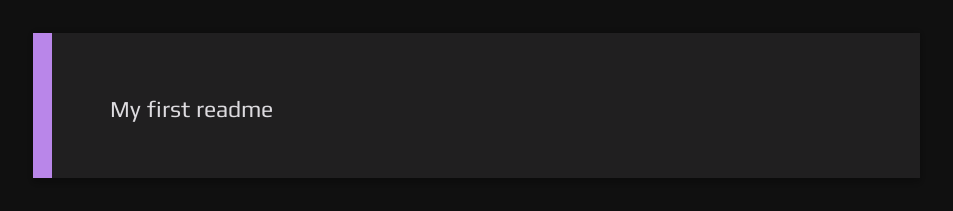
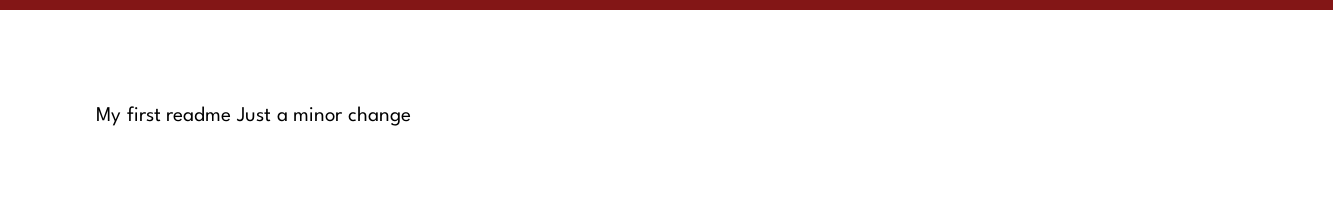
(274, 109) none -> [236,106,412,126] Just a minor change

